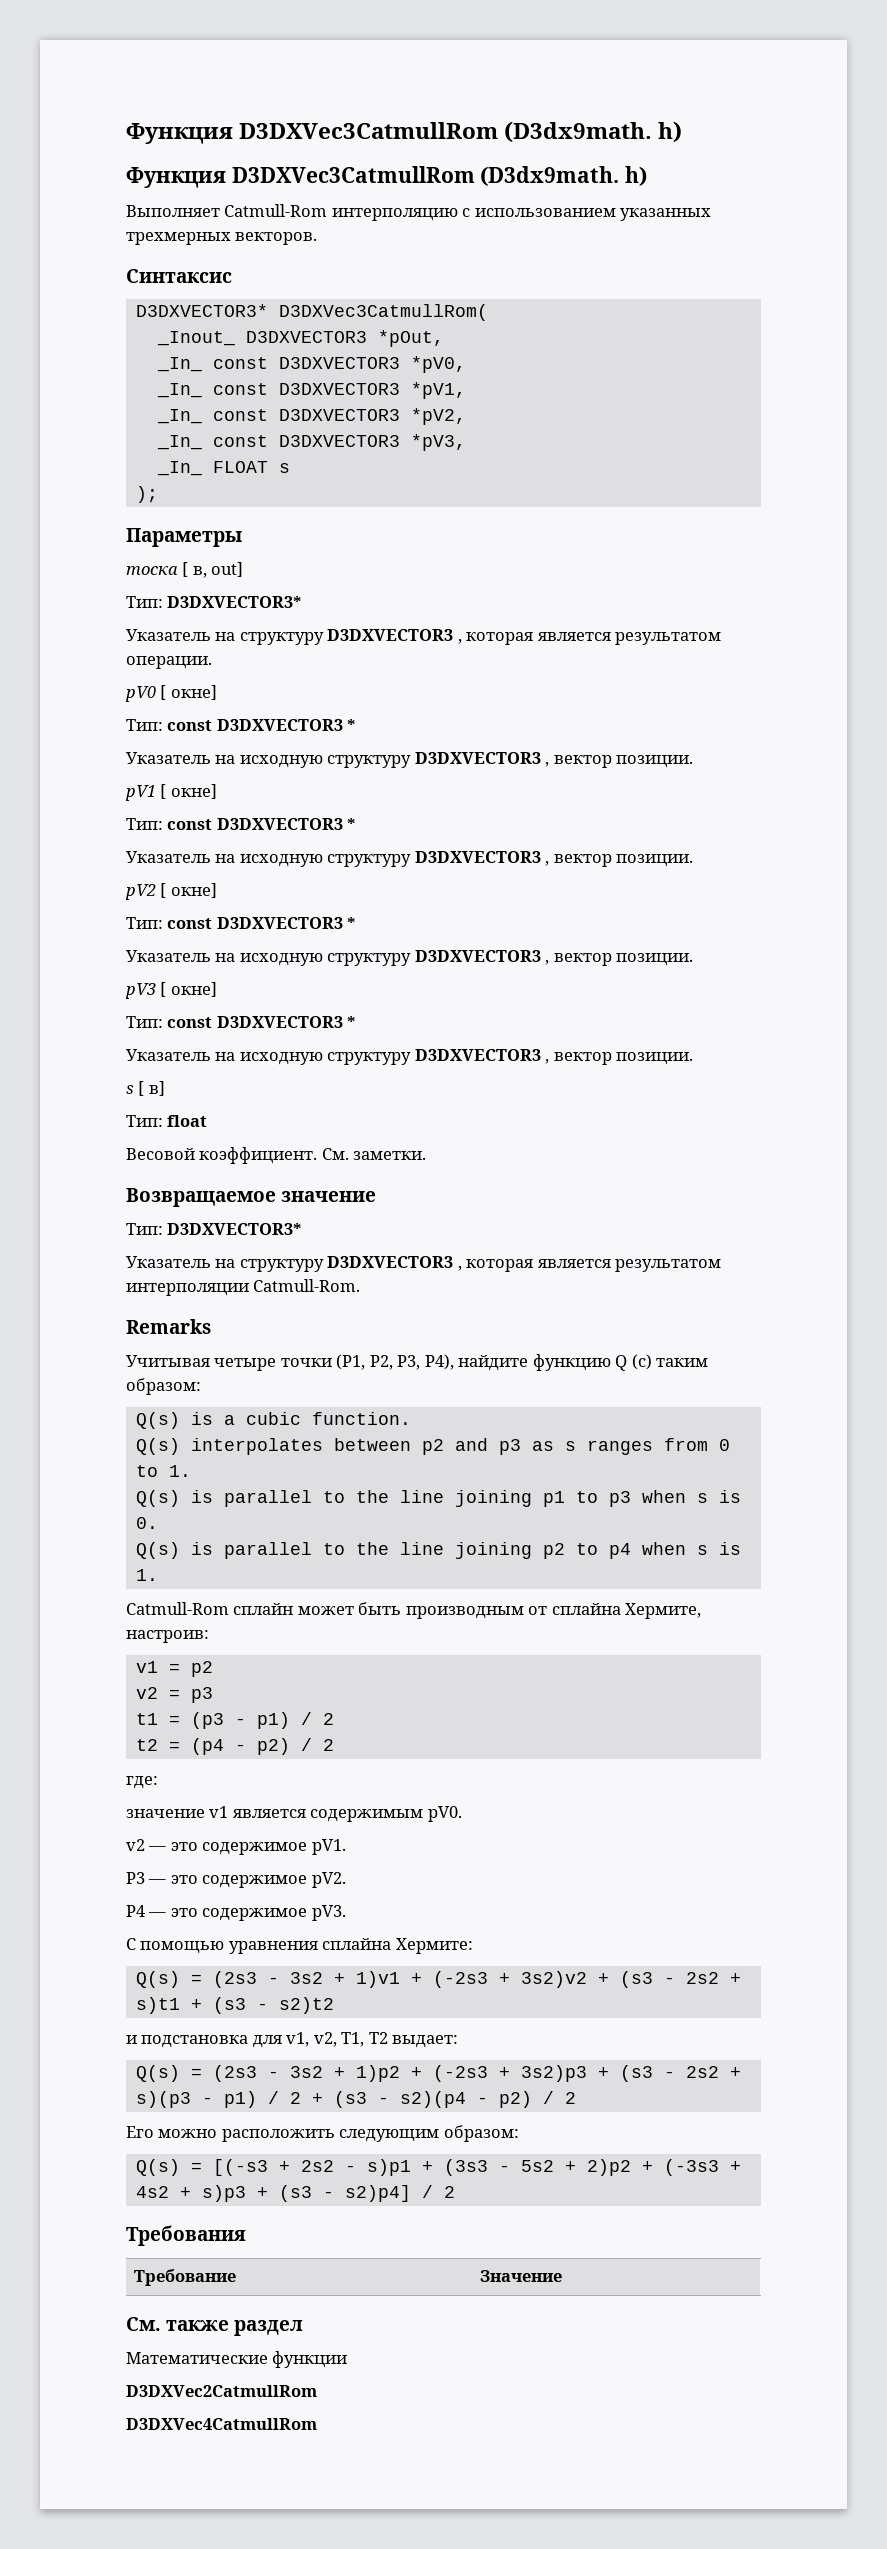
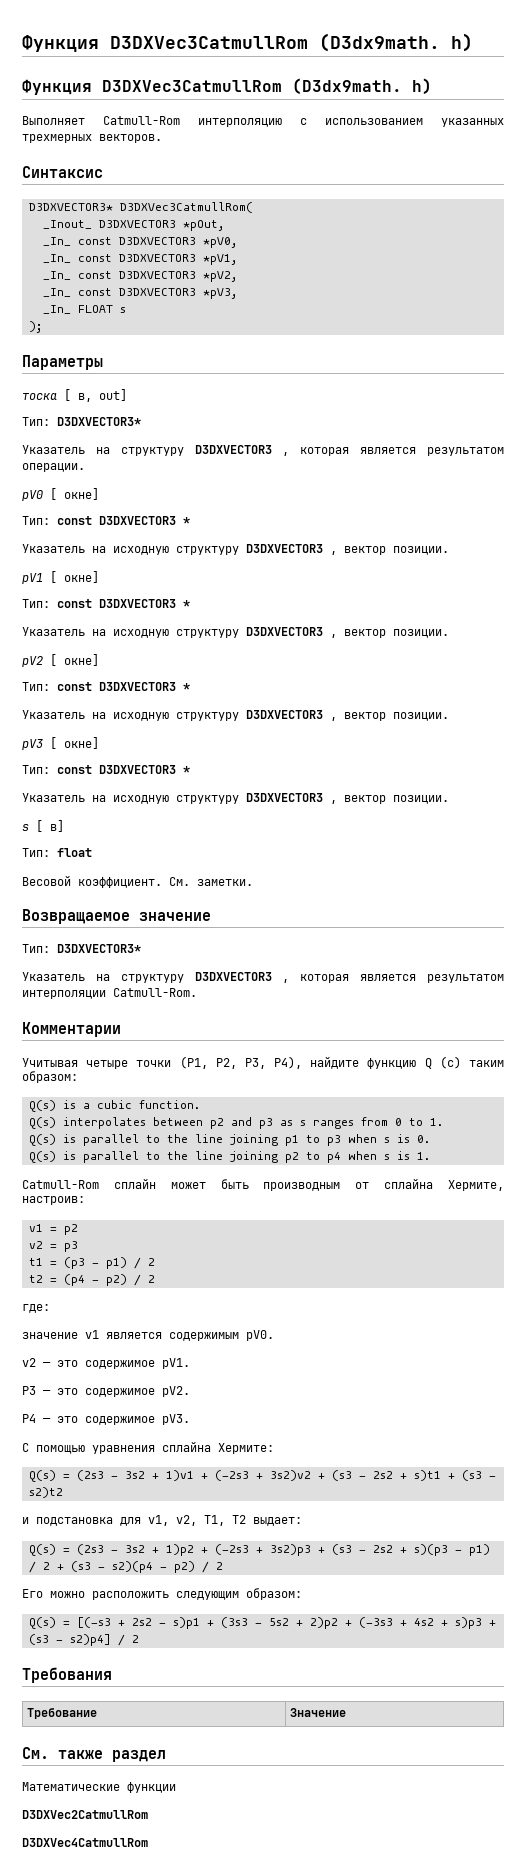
[126,1319,211,1334] Remarks -> [22,1022,121,1037] Комментарии

